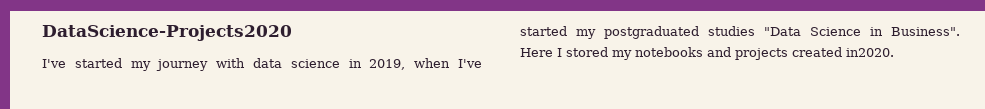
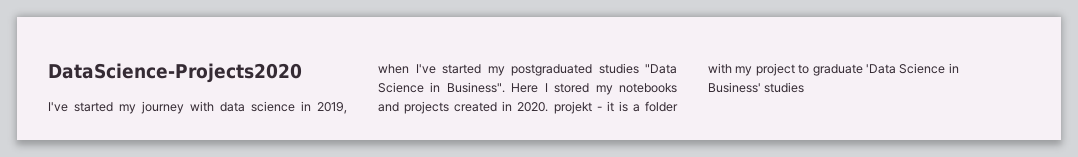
[846,48,894,57] in2020. -> [502,101,678,114] [708,63,959,76] [708,82,805,93] in 2020. projekt - it is a folder with my project to graduate 'Data Science in Business' studies

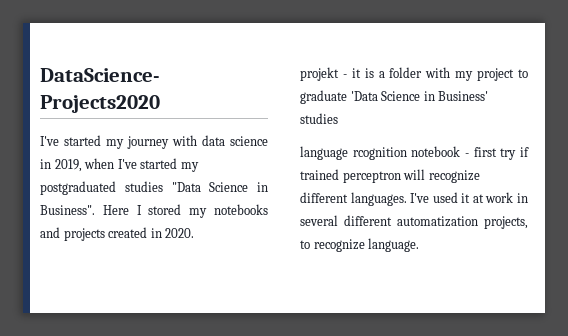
(549, 107) none -> (195, 233) //
(805, 87) none -> [300,146,529,160] [300,169,480,183] [300,192,528,206] [300,215,528,229] [300,238,420,252] // language rcognition notebook - first try if trained perceptron will recognize different languages. I've used it at work in several different automatization projects, to recognize language.

